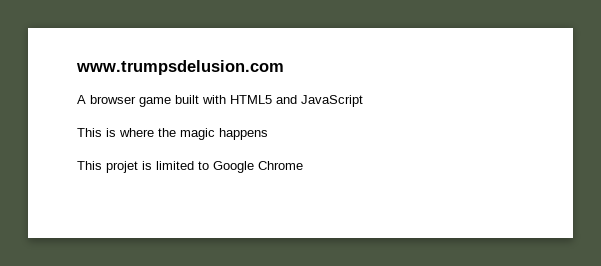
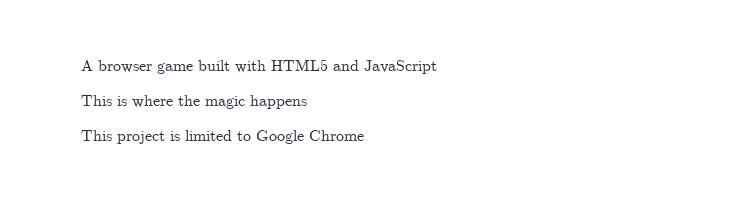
[76,60,284,75] www.trumpsdelusion.com // -> (81, 65) none
[106,161,138,173] projet -> [117,131,165,144] project

